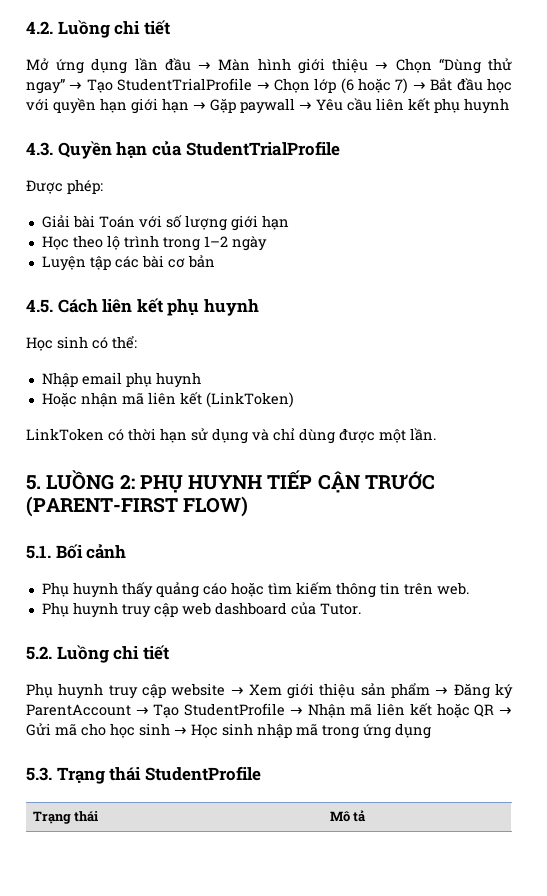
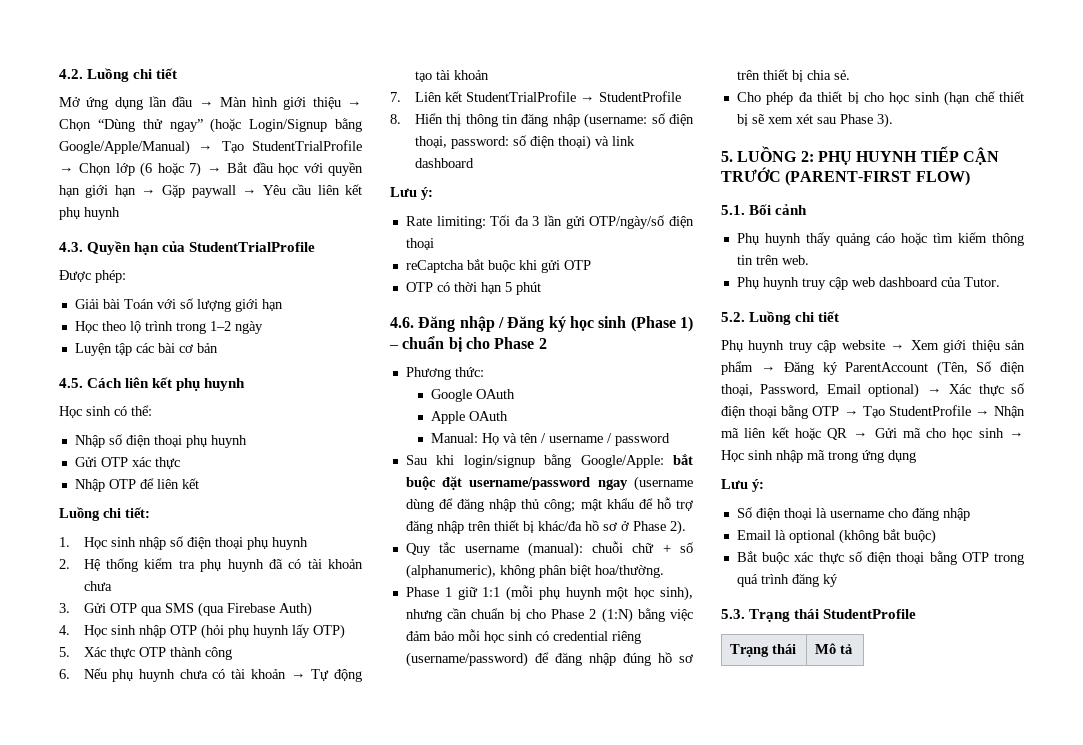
(65, 86) none -> [210,118,362,133] [59,140,190,155] (hoặc Login/Signup bằng Google/Apple/Manual)
[81,372,201,388] [41,392,294,408] [26,428,436,444] email phụ huynh // Hoặc nhận mã liên kết (LinkToken) // LinkToken có thời hạn sử dụng và chỉ dùng được một lần. -> [108,434,247,448] [74,457,180,469] [74,478,199,492] [59,507,150,521] [59,536,308,550] [59,558,363,572] [83,581,112,591] [59,602,312,617] [59,624,345,639] [59,647,232,660] [59,668,362,682] [414,70,489,82] [390,91,681,102] [390,113,694,128] [414,135,635,150] [414,158,474,168] [390,187,433,200] [405,215,694,229] [405,238,434,250] [405,259,591,273] [405,282,541,295] [390,316,693,332] [389,336,547,352] [405,367,484,380] [430,389,515,402] [430,411,508,424] [430,433,670,446] [405,454,693,468] [405,476,693,491] [405,497,693,512] [405,520,686,535] [405,541,694,557] [405,564,664,579] [405,585,693,601] [405,608,693,623] [405,629,641,644] [405,652,693,667] [736,69,850,82] [736,91,1024,106] [736,113,893,128] số điện thoại phụ huynh // Gửi OTP xác thực // Nhập OTP để liên kết // Luồng chi tiết: // 1. Học sinh nhập số điện thoại phụ huynh // 2. Hệ thống kiểm tra phụ huynh đã có tài khoản chưa // 3. Gửi OTP qua SMS (qua Firebase Auth) // 4. Học sinh nhập OTP (hỏi phụ huynh lấy OTP) // 5. Xác thực OTP thành công // 6. Nếu phụ huynh chưa có tài khoản → Tự động tạo tài khoản // 7. Liên kết StudentTrialProfile → StudentProfile // 8. Hiển thị thông tin đăng nhập (username: số điện thoại, password: số điện thoại) và link dashboard // Lưu ý: // Rate limiting: Tối đa 3 lần gửi OTP/ngày/số điện thoại // reCaptcha bắt buộc khi gửi OTP // OTP có thời hạn 5 phút // 4.6. Đăng nhập / Đăng ký học sinh (Phase 1) – chuẩn bị cho Phase 2 // Phương thức: // Google OAuth // Apple OAuth // Manual: Họ và tên / username / password // Sau khi login/signup bằng Google/Apple: bắt buộc đặt username/password ngay (username dùng để đăng nhập thủ công; mật khẩu để hỗ trợ đăng nhập trên thiết bị khác/đa hồ sơ ở Phase 2). // Quy tắc username (manual): chuỗi chữ + số (alphanumeric), không phân biệt hoa/thường. // Phase 1 giữ 1:1 (mỗi phụ huynh một học sinh), nhưng cần chuẩn bị cho Phase 2 (1:N) bằng việc đảm bảo mỗi học sinh có credential riêng (username/password) để đăng nhập đúng hồ sơ trên thiết bị chia sẻ. // Cho phép đa thiết bị cho học sinh (hạn chế thiết bị sẽ xem xét sau Phase 3).
(131, 710) none -> [936,361,1025,376] [721,383,1025,398] [721,405,840,419] (Tên, Số điện thoại, Password, Email optional) → Xác thực số điện thoại bằng OTP
(431, 731) none -> [721,479,764,492] [736,507,970,521] [736,529,936,544] [736,551,1024,565] [736,573,838,587] // Lưu ý: // Số điện thoại là username cho đăng nhập // Email là optional (không bắt buộc) // Bắt buộc xác thực số điện thoại bằng OTP trong quá trình đăng ký

